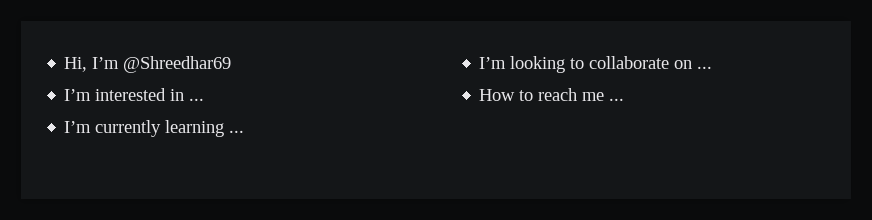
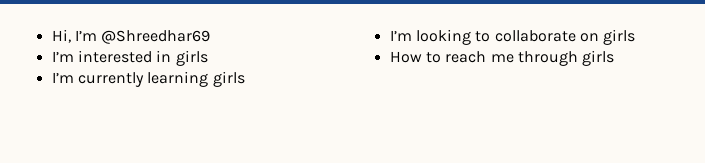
[189,98,205,101] ... -> [175,50,208,66] girls
[229,130,245,133] ... -> [212,71,245,87] girls
[697,66,713,69] ... -> [603,29,636,45] girls
[609,98,625,101] ... -> [517,50,615,66] through girls

